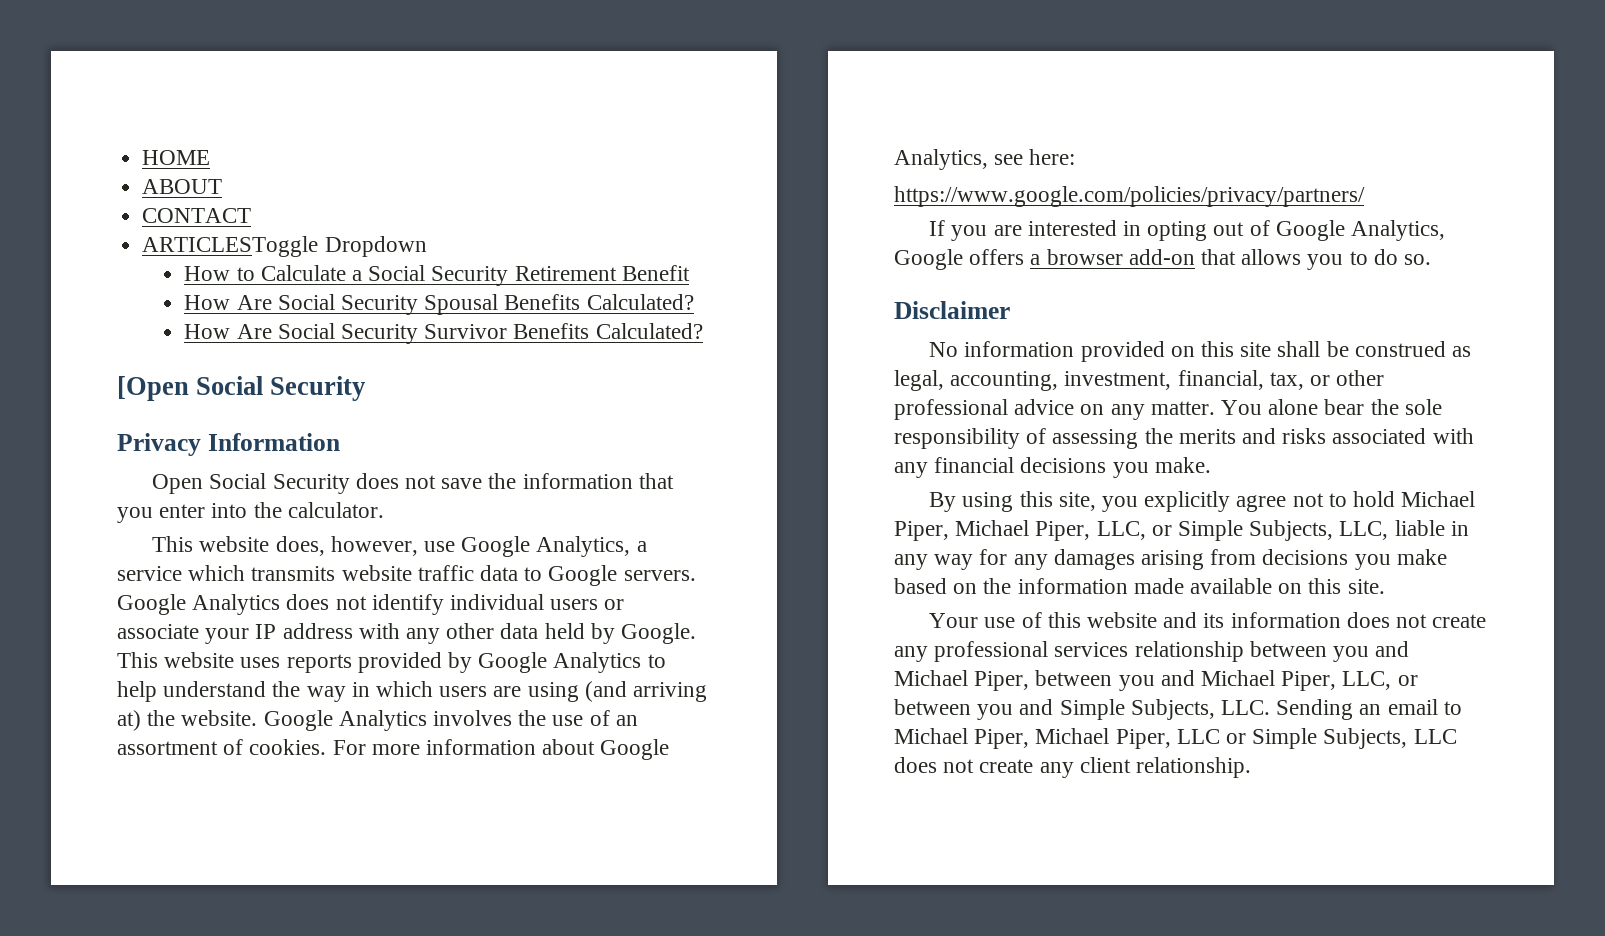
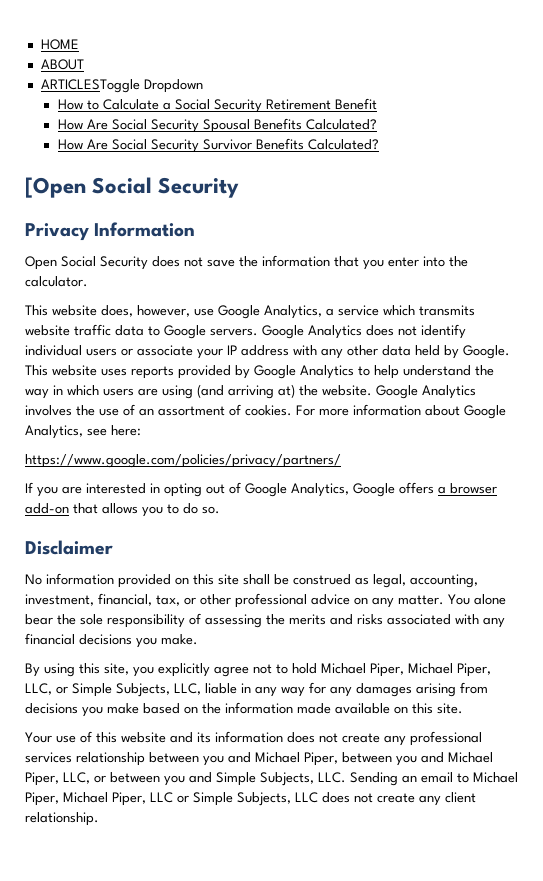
[142,208,252,223] // CONTACT -> (84, 64) none

